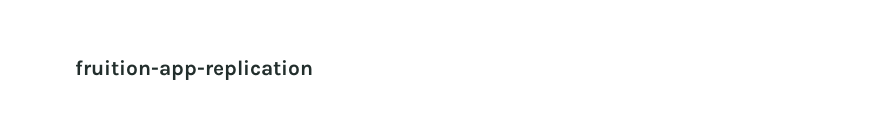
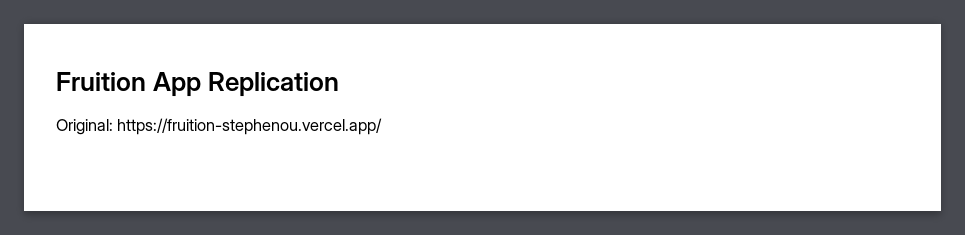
[75,60,313,80] fruition-app-replication -> [56,72,340,97] [56,118,383,135] Fruition App Replication // Original: https://fruition-stephenou.vercel.app/

